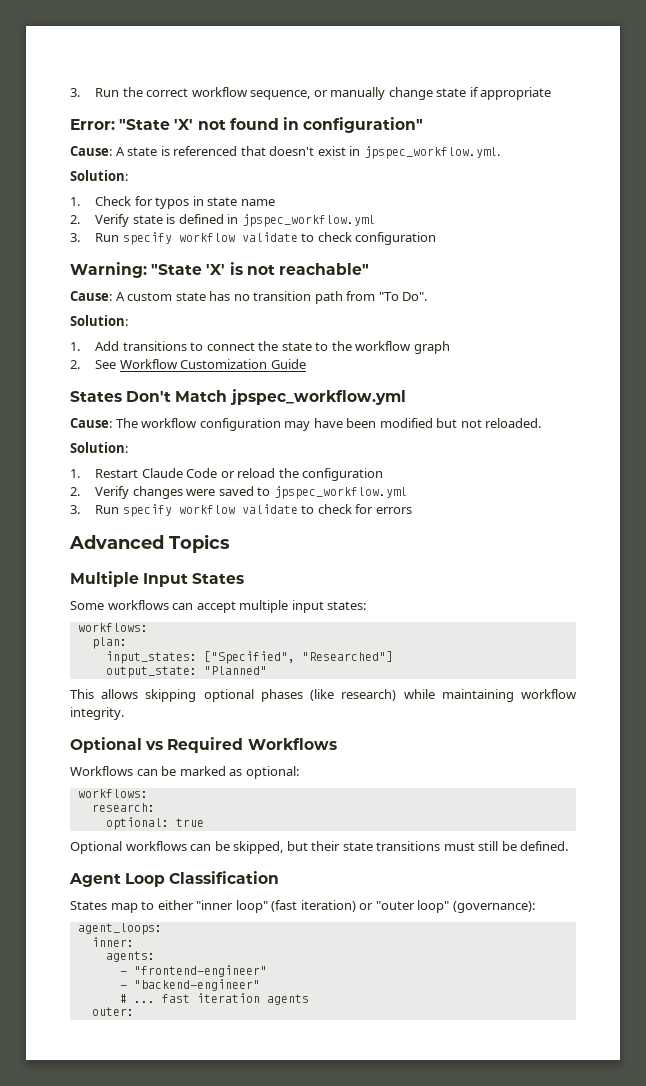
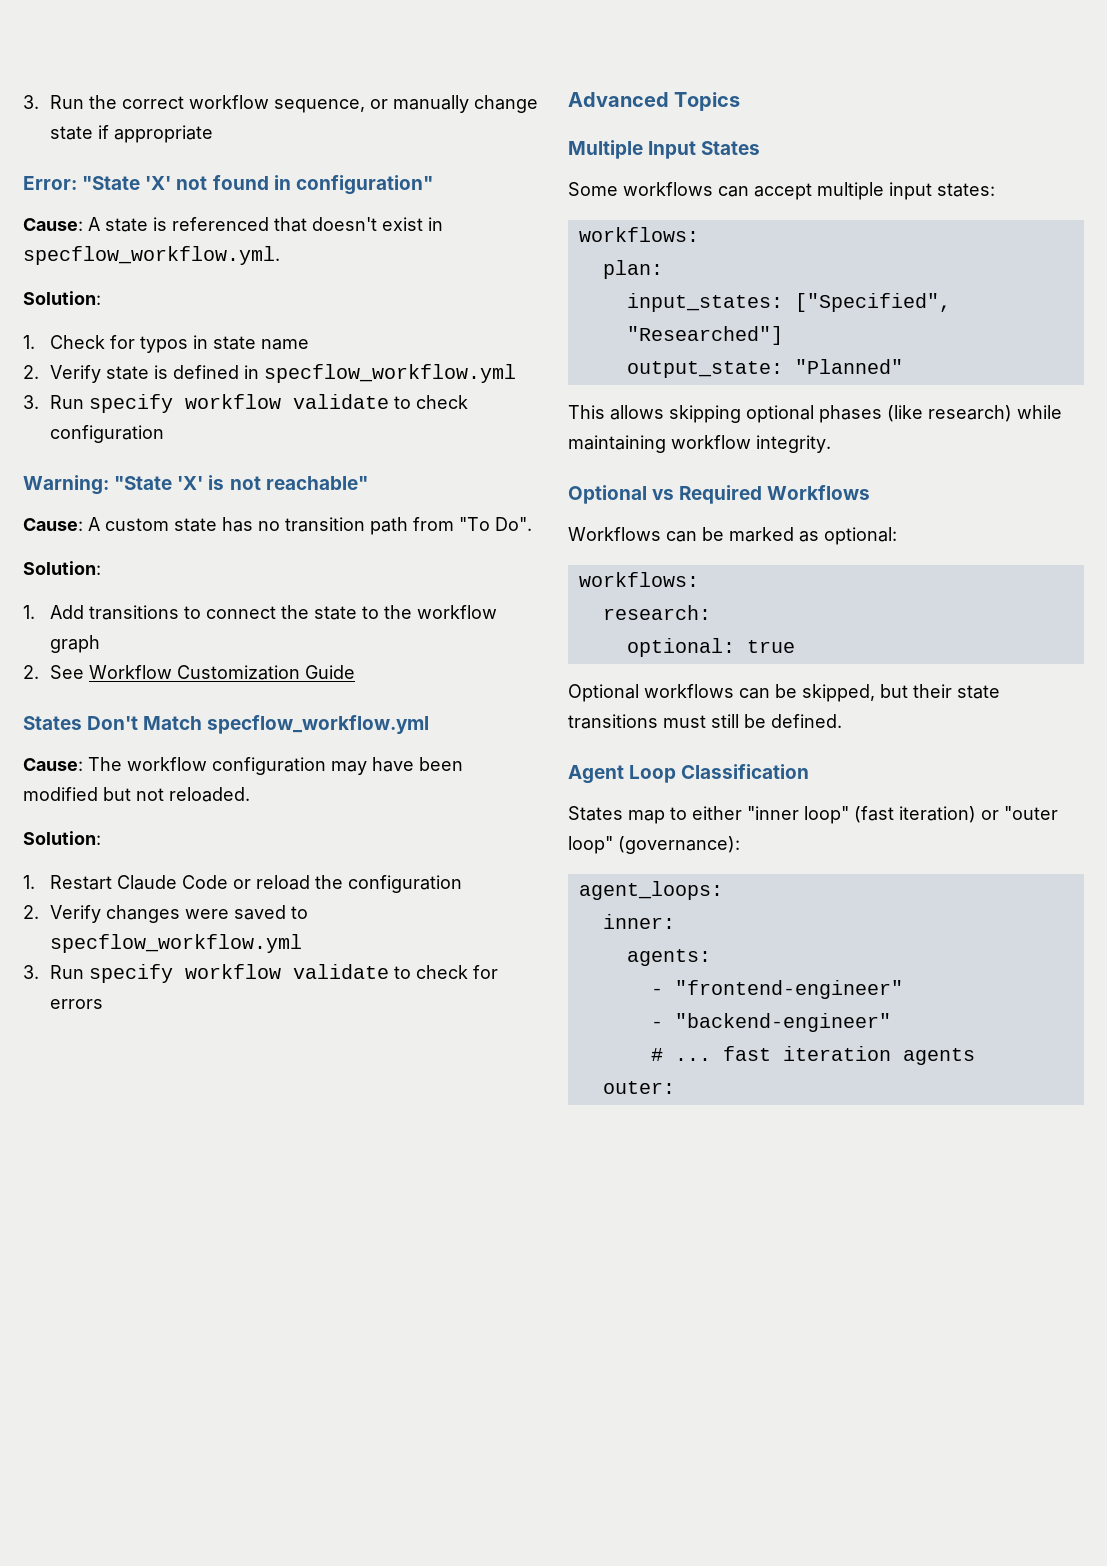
[363,146,500,159] jpspec_workflow.yml. -> [23,246,280,265] specflow_workflow.yml.
[241,214,375,227] jpspec_workflow.yml -> [264,364,517,383] specflow_workflow.yml
[229,389,406,405] jpspec_workflow.yml -> [207,715,430,734] specflow_workflow.yml
[273,486,407,499] jpspec_workflow.yml -> [50,934,303,953] specflow_workflow.yml

